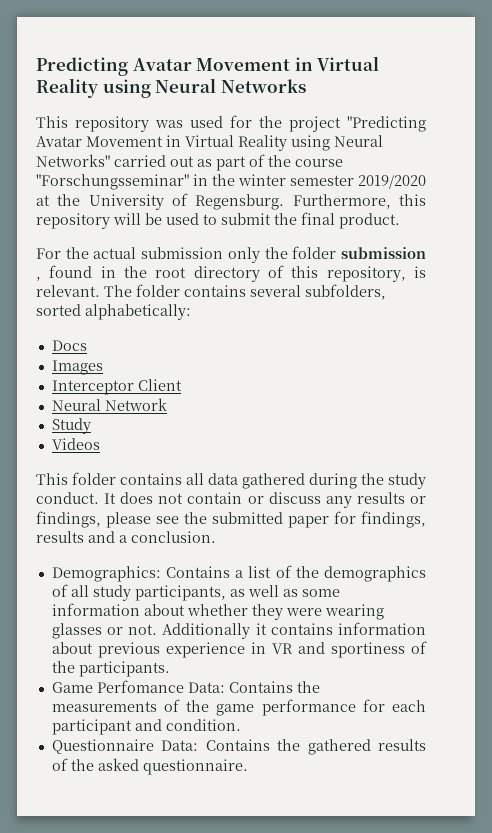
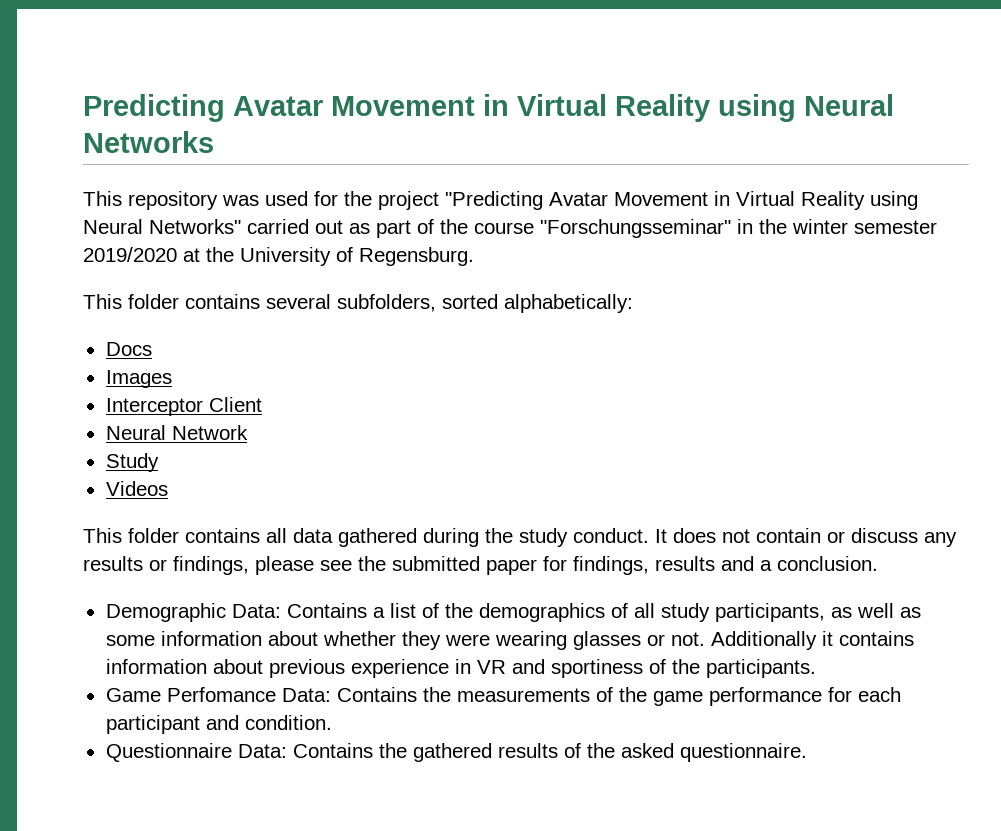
[292,194,426,209] [36,212,400,229] [36,246,426,263] [36,265,426,282] [36,285,132,297] Furthermore, this repository will be used to submit the final product. // For the actual submission only the folder submission , found in the root directory of this repository, is relevant. The -> [83,294,122,309] // This
[51,566,161,582] Demographics: -> [105,603,281,622] Demographic Data:

